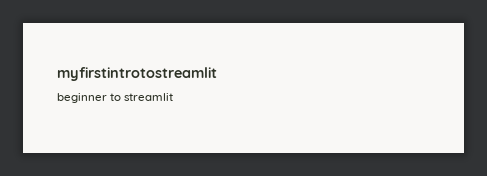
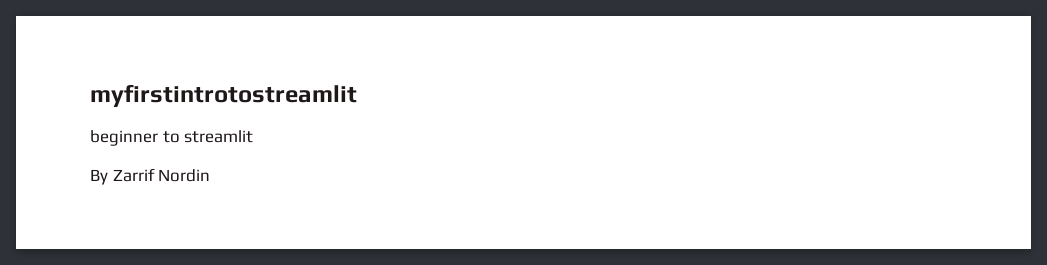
(174, 97) none -> [90,168,211,185] // By Zarrif Nordin

